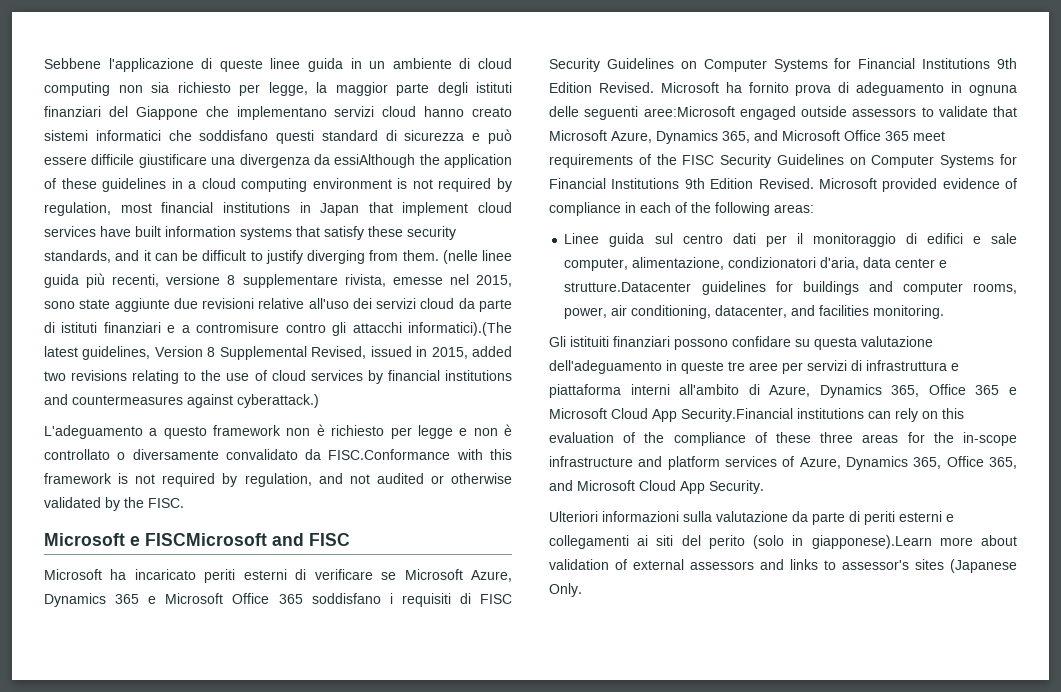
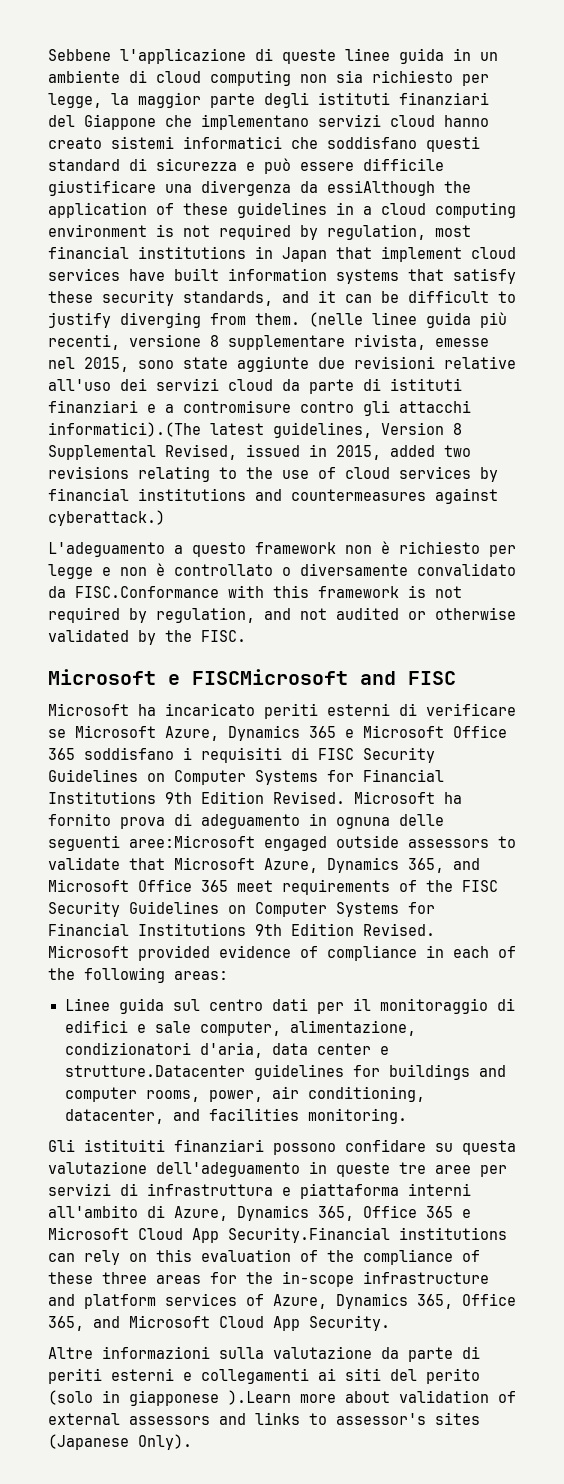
[549,511,598,522] Ulteriori -> [48,1347,93,1359] Altre
[811,535,932,549] giapponese).Learn -> [129,1390,291,1406] giapponese ).Learn
[549,583,582,597] Only. -> [138,1434,192,1450] Only).

